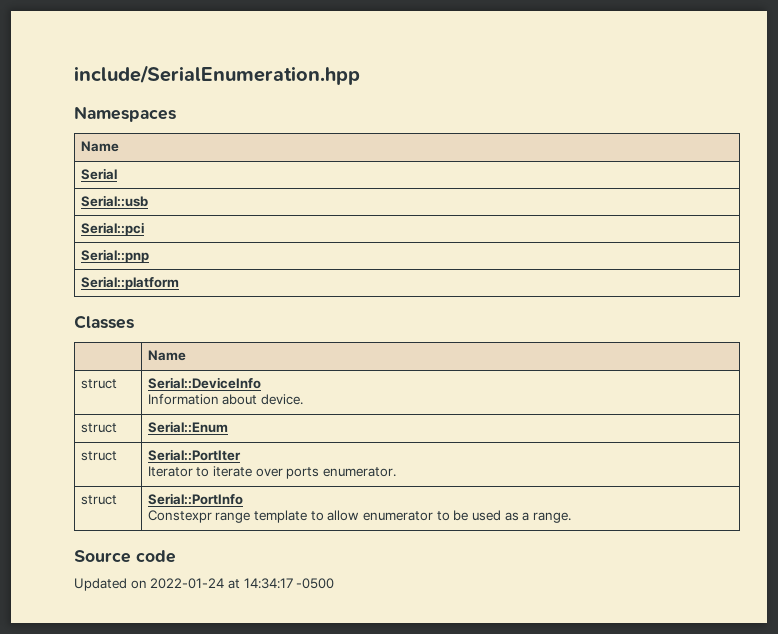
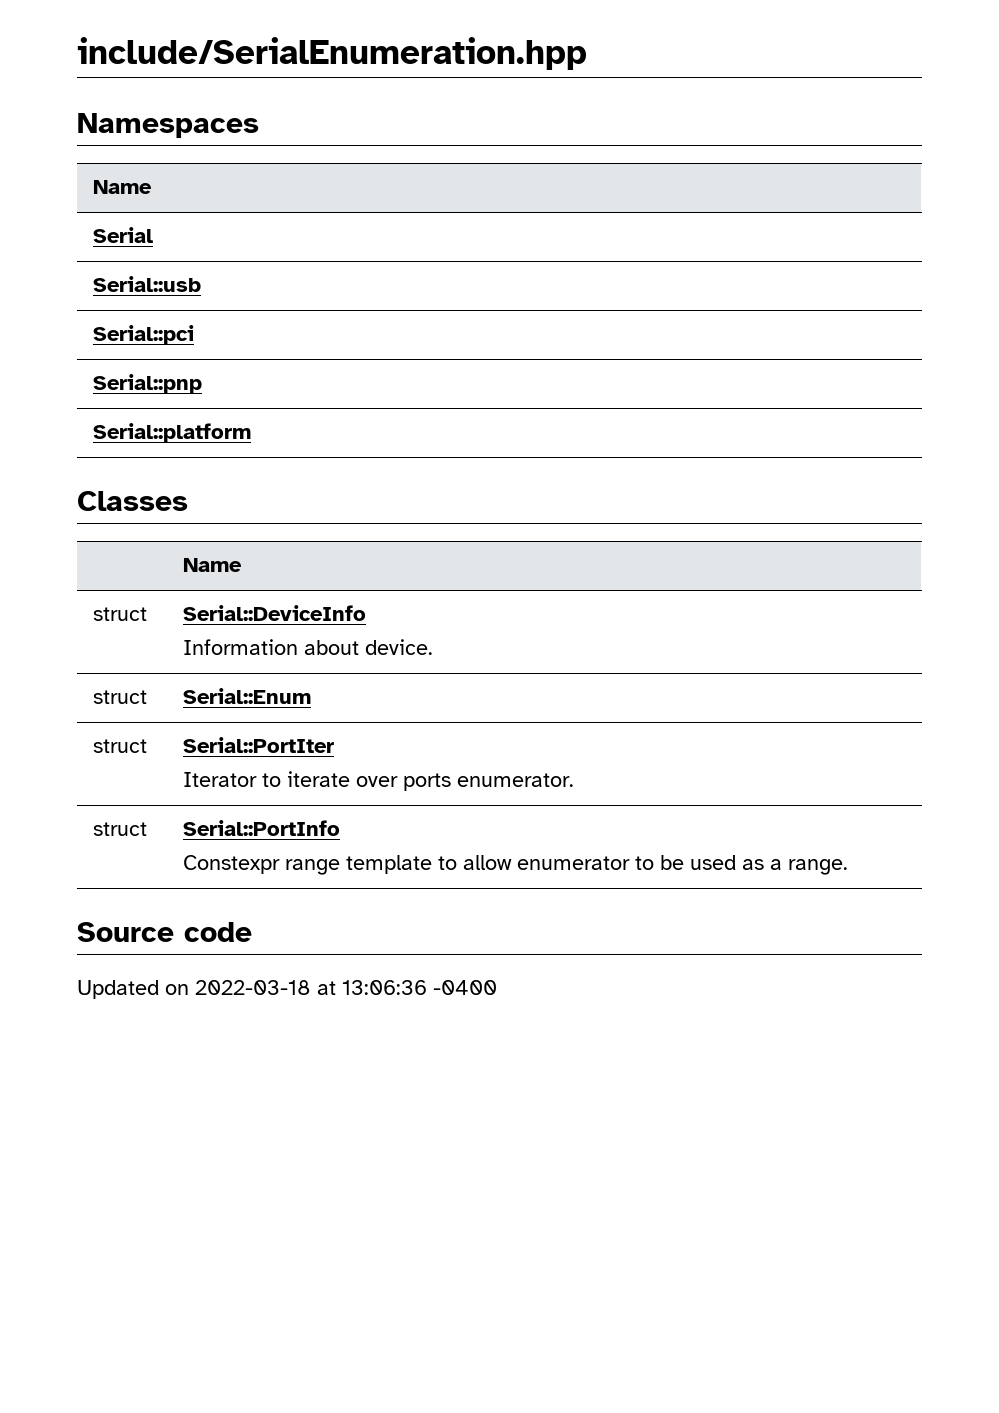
[150,578,335,589] 2022-01-24 at 14:34:17 -0500 -> [195,980,497,995] 2022-03-18 at 13:06:36 -0400

